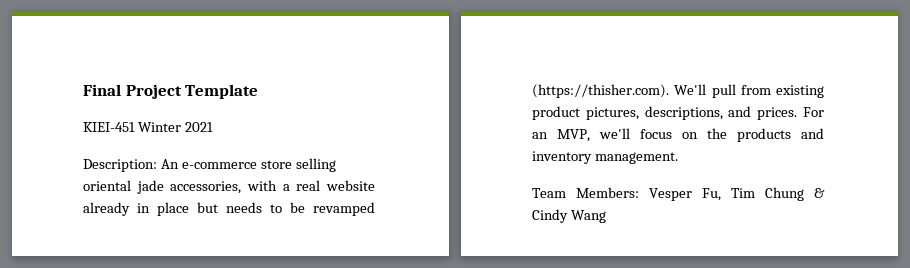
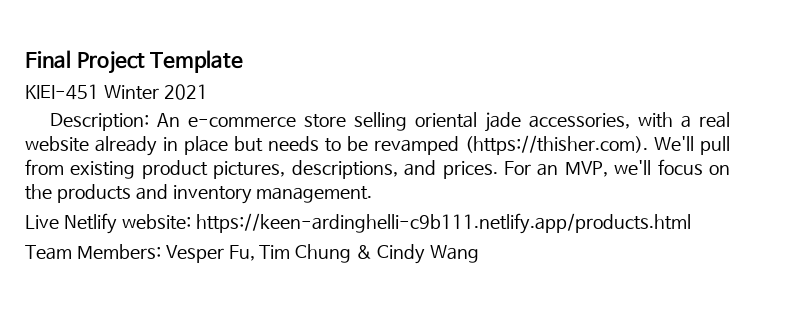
(678, 158) none -> [25,213,691,234] // Live Netlify website: https://keen-ardinghelli-c9b111.netlify.app/products.html

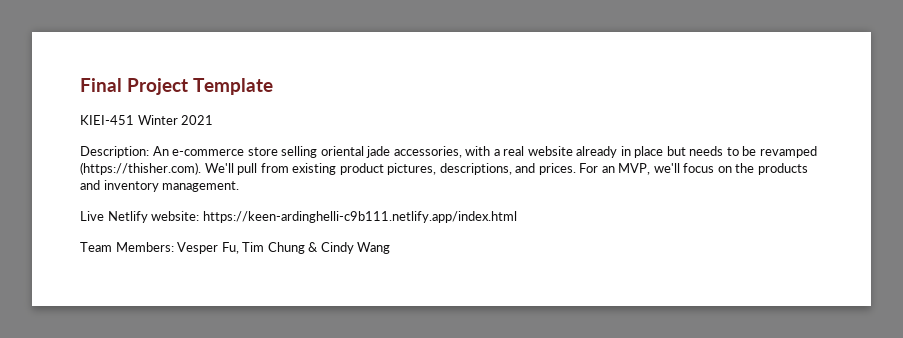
[195,213,691,234] https://keen-ardinghelli-c9b111.netlify.app/products.html -> [202,211,517,223] https://keen-ardinghelli-c9b111.netlify.app/index.html

